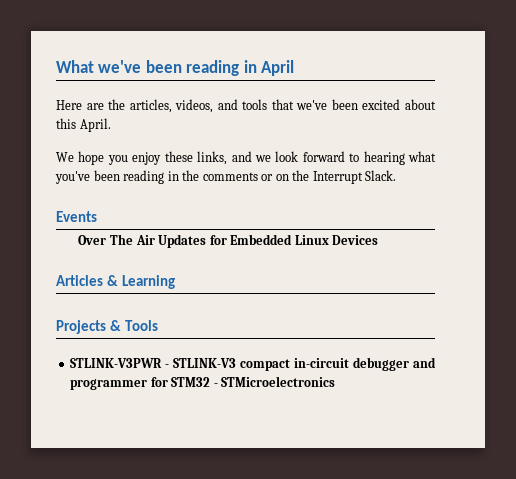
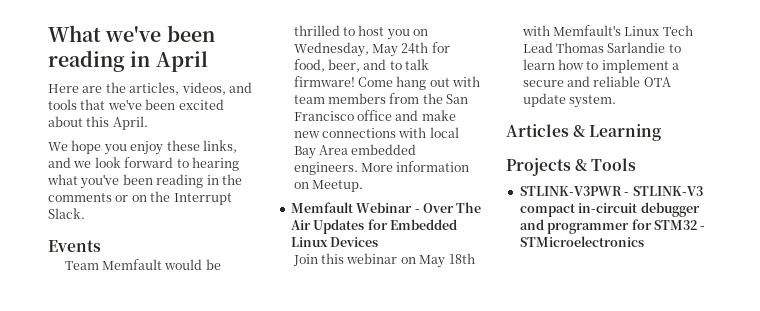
(97, 216) none -> [64,259,221,270] [293,25,429,40] [293,42,450,57] [293,59,430,72] [293,76,481,90] [293,93,469,104] [293,110,456,121] [293,127,459,138] [293,144,417,159] [293,161,470,175] [293,180,364,192] [290,202,420,213] Team Memfault would be thrilled to host you on Wednesday, May 24th for food, beer, and to talk firmware! Come hang out with team members from the San Francisco office and make new connections with local Bay Area embedded engineers. More information on Meetup. // Memfault Webinar -
(379, 240) none -> [292,253,475,268] [521,25,693,36] [522,42,681,53] [522,59,680,73] [522,76,671,87] [522,93,617,108] // Join this webinar on May 18th with Memfault's Linux Tech Lead Thomas Sarlandie to learn how to implement a secure and reliable OTA update system.

